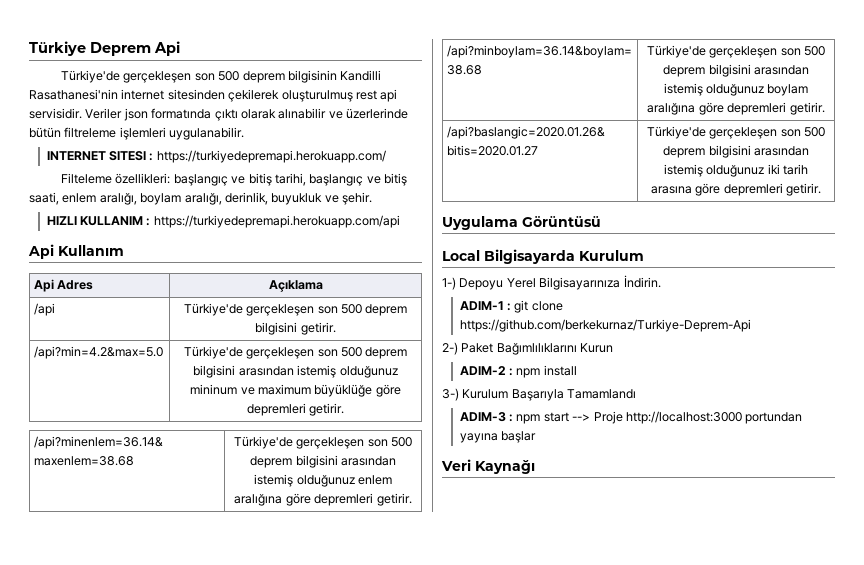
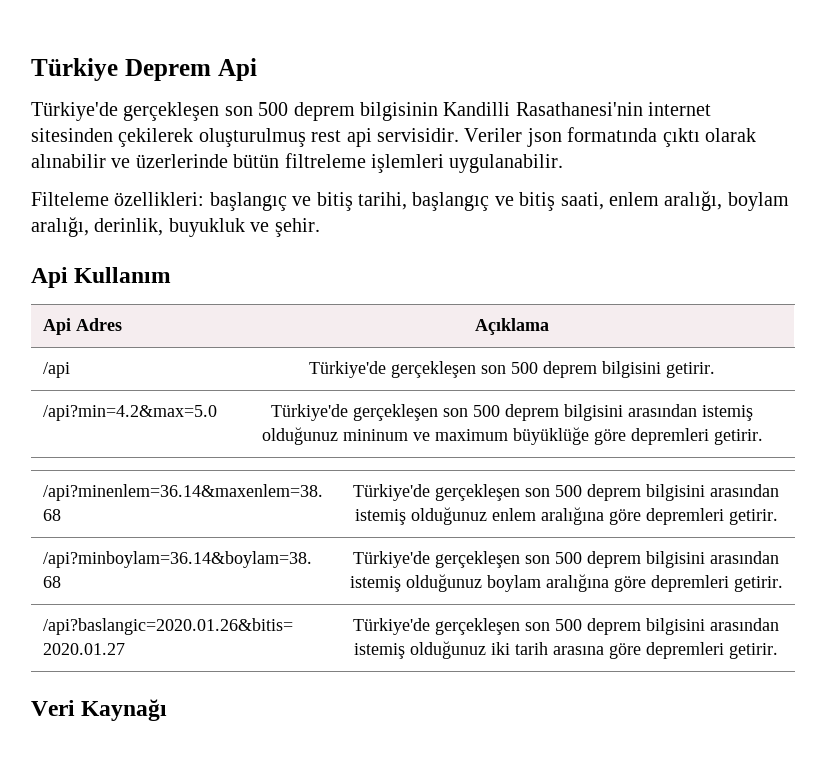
[46,150,386,163] // INTERNET SITESI : https://turkiyedepremapi.herokuapp.com/ -> (564, 163) none
[46,215,400,228] // HIZLI KULLANIM : https://turkiyedepremapi.herokuapp.com/api -> (320, 227) none
[442,216,601,230] [442,249,644,264] [442,275,661,290] [459,300,563,313] [459,319,751,332] [442,342,614,355] [459,365,577,378] [442,388,637,401] [459,411,803,424] [459,431,537,443] // Uygulama Görüntüsü // Local Bilgisayarda Kurulum // 1-) Depoyu Yerel Bilgisayarınıza İndirin. // ADIM-1 : git clone https://github.com/berkekurnaz/Turkiye-Deprem-Api // 2-) Paket Bağımlılıklarını Kurun // ADIM-2 : npm install // 3-) Kurulum Başarıyla Tamamlandı // ADIM-3 : npm start --> Proje http://localhost:3000 portundan yayına başlar -> (778, 651) none

